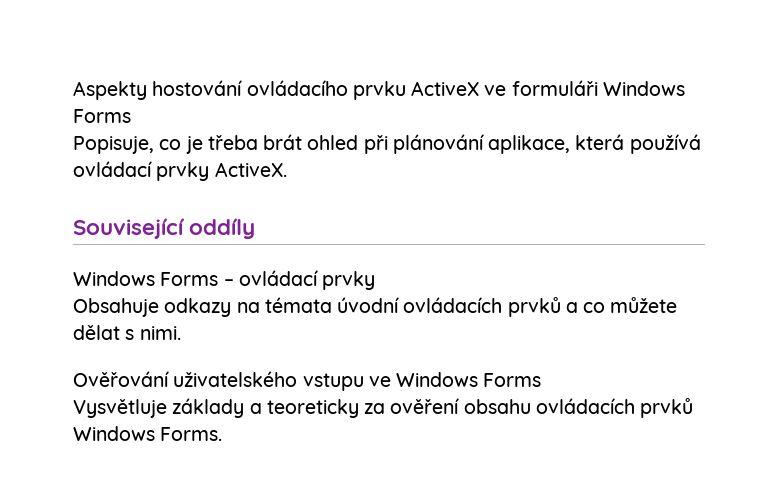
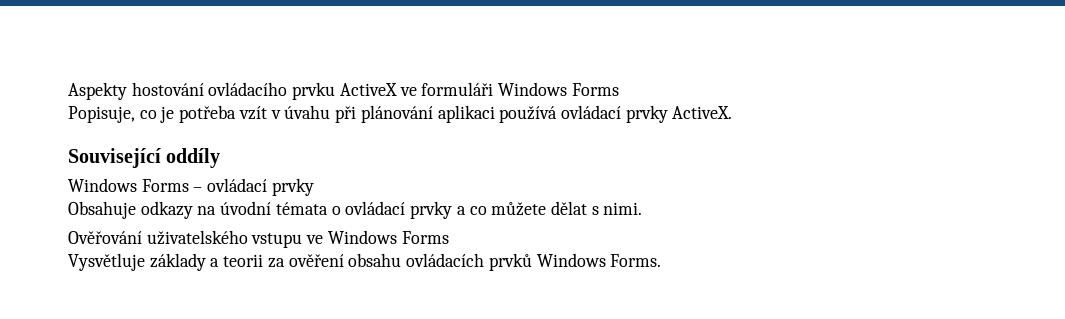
[207,134,625,154] třeba brát ohled při plánování aplikace, která -> [179,105,495,123] potřeba vzít v úvahu při plánování aplikaci
[264,297,561,317] témata úvodní ovládacích prvků -> [220,201,453,219] úvodní témata o ovládací prvky
[266,399,359,418] teoreticky -> [223,254,264,267] teorii

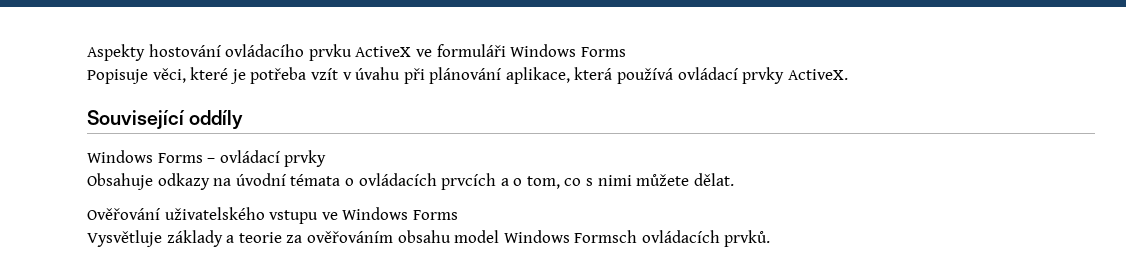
[68,106,157,123] Popisuje, co -> [87,67,229,84] Popisuje věci, které
[437,105,495,123] aplikaci -> [505,67,613,84] aplikace, která
[345,201,643,219] ovládací prvky a co můžete dělat s nimi. -> [358,173,734,190] ovládacích prvcích a o tom, co s nimi můžete dělat.
[223,253,662,271] teorii za ověření obsahu ovládacích prvků Windows Forms. -> [238,230,771,247] teorie za ověřováním obsahu model Windows Formsch ovládacích prvků.

